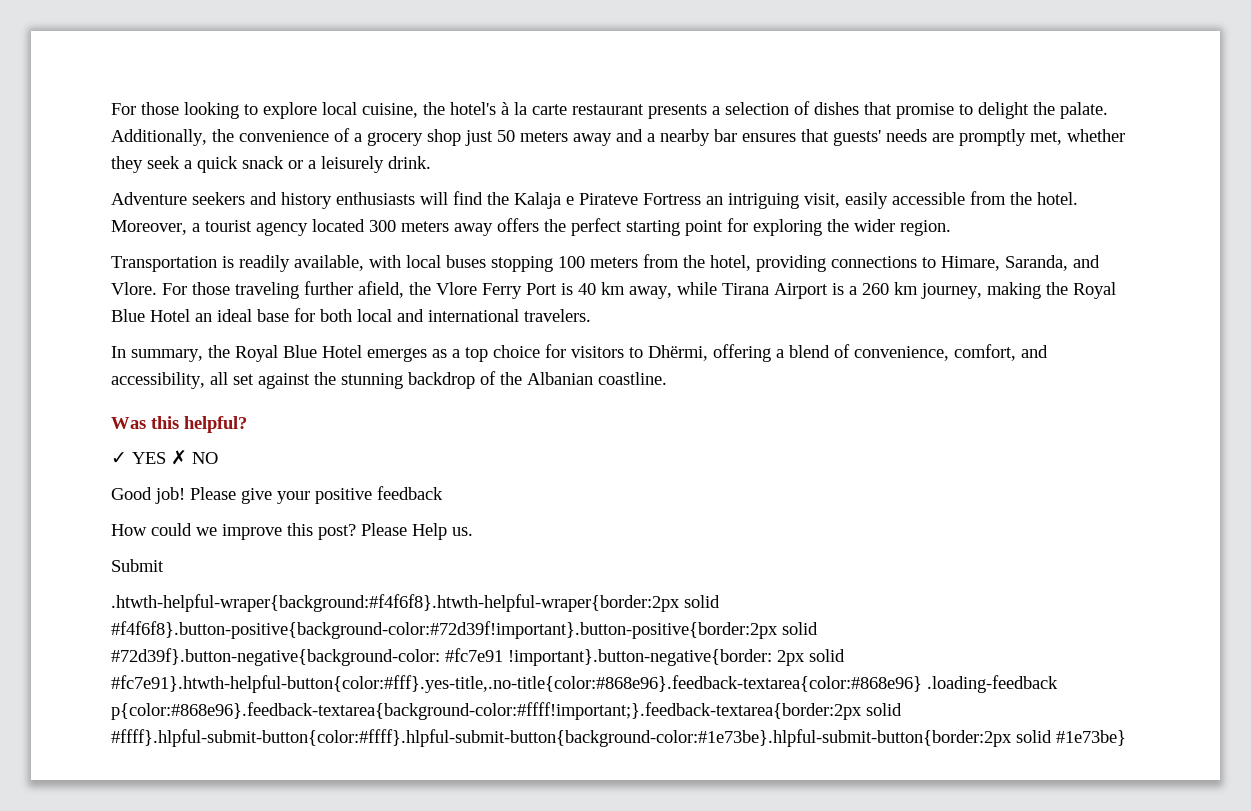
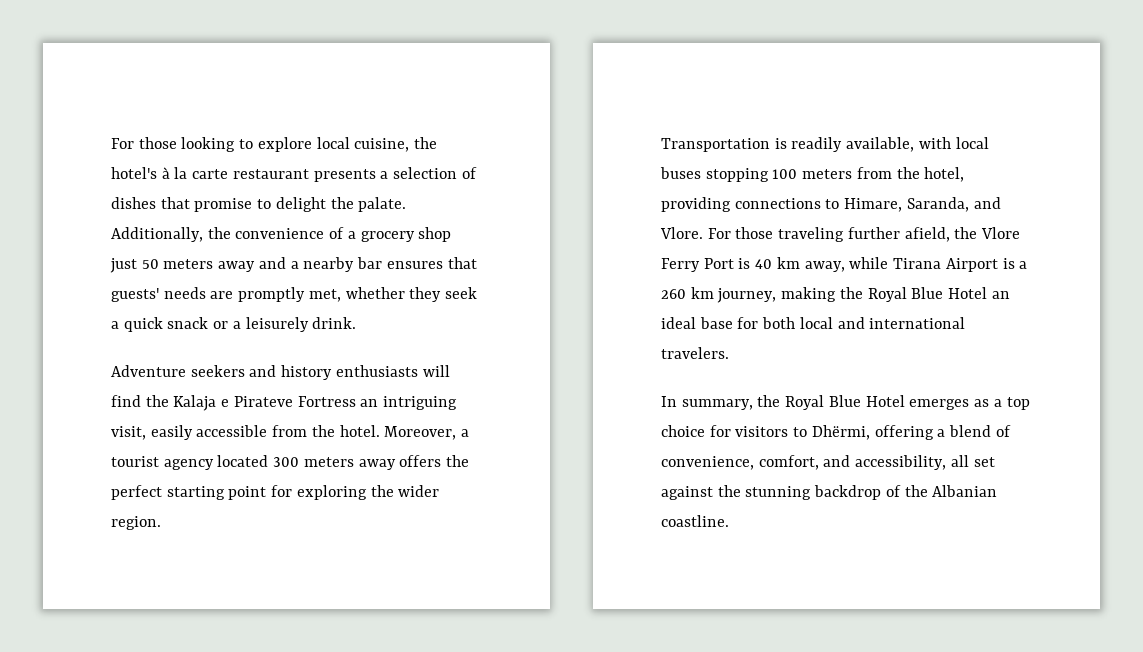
[111,416,247,433] [111,450,218,465] [111,486,443,504] [111,523,473,540] [111,559,164,572] [111,594,720,612] [111,621,818,639] [111,648,845,666] [111,675,1058,693] [111,702,902,720] [111,729,1126,747] // Was this helpful? // ✓ YES ✗ NO // Good job! Please give your positive feedback // How could we improve this post? Please Help us. // Submit // .htwth-helpful-wraper{background:#f4f6f8}.htwth-helpful-wraper{border:2px solid #f4f6f8}.button-positive{background-color:#72d39f!important}.button-positive{border:2px solid #72d39f}.button-negative{background-color: #fc7e91 !important}.button-negative{border: 2px solid #fc7e91}.htwth-helpful-button{color:#fff}.yes-title,.no-title{color:#868e96}.feedback-textarea{color:#868e96} .loading-feedback p{color:#868e96}.feedback-textarea{background-color:#ffff!important;}.feedback-textarea{border:2px solid #ffff}.hlpful-submit-button{color:#ffff}.hlpful-submit-button{background-color:#1e73be}.hlpful-submit-button{border:2px solid #1e73be} -> (729, 521) none

